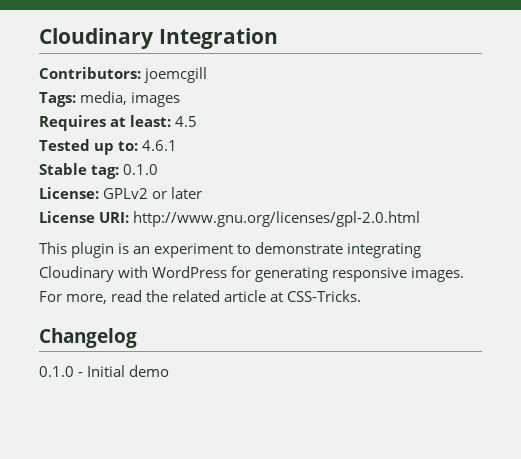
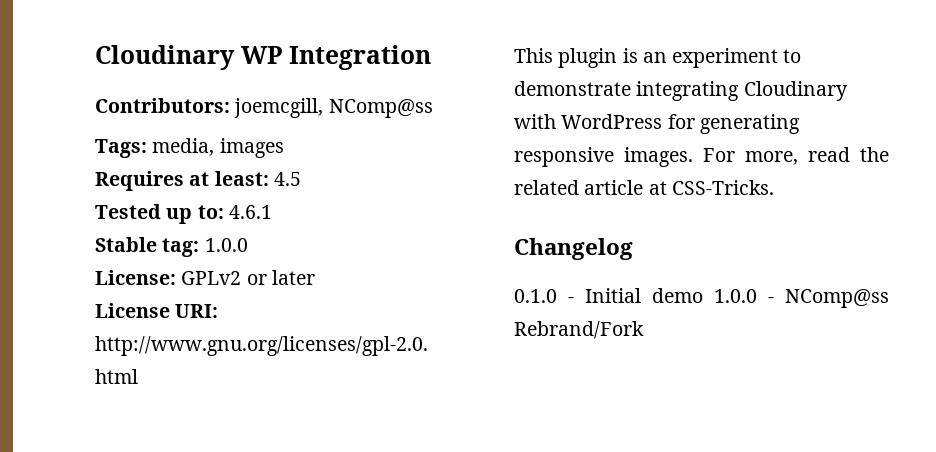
[39,28,153,49] Cloudinary -> [95,45,283,70] Cloudinary WP
[144,67,208,83] joemcgill -> [234,98,433,118] joemcgill, NComp@ss
[123,164,159,175] 0.1.0 -> [204,238,248,252] 1.0.0
(170, 371) none -> [714,289,889,308] [514,321,644,339] 1.0.0 - NComp@ss Rebrand/Fork

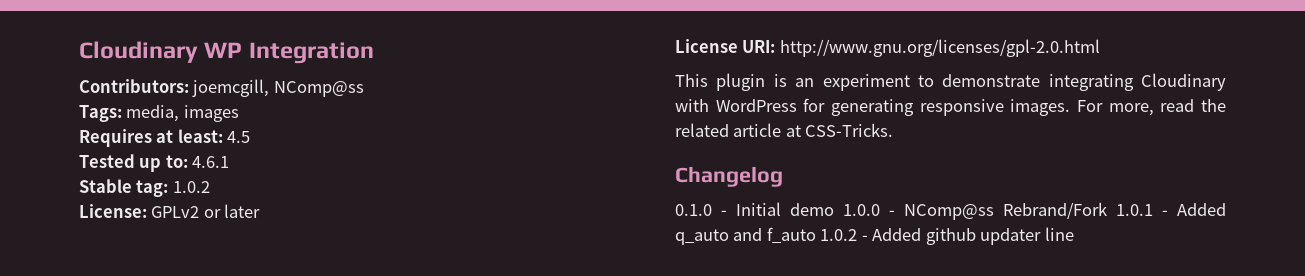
[204,238,248,252] 1.0.0 -> [172,181,210,193] 1.0.2
(644, 330) none -> [1116,203,1226,216] [675,227,1074,245] 1.0.1 - Added q_auto and f_auto 1.0.2 - Added github updater line

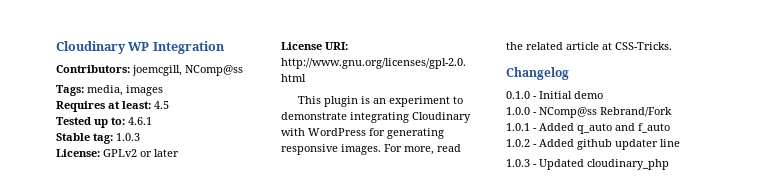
[172,181,210,193] 1.0.2 -> [116,133,140,141] 1.0.3
(834, 209) none -> (603, 95) //
(1107, 210) none -> (672, 112) //
(816, 235) none -> (670, 128) //
(1074, 234) none -> [506,159,669,170] // 1.0.3 - Updated cloudinary_php

